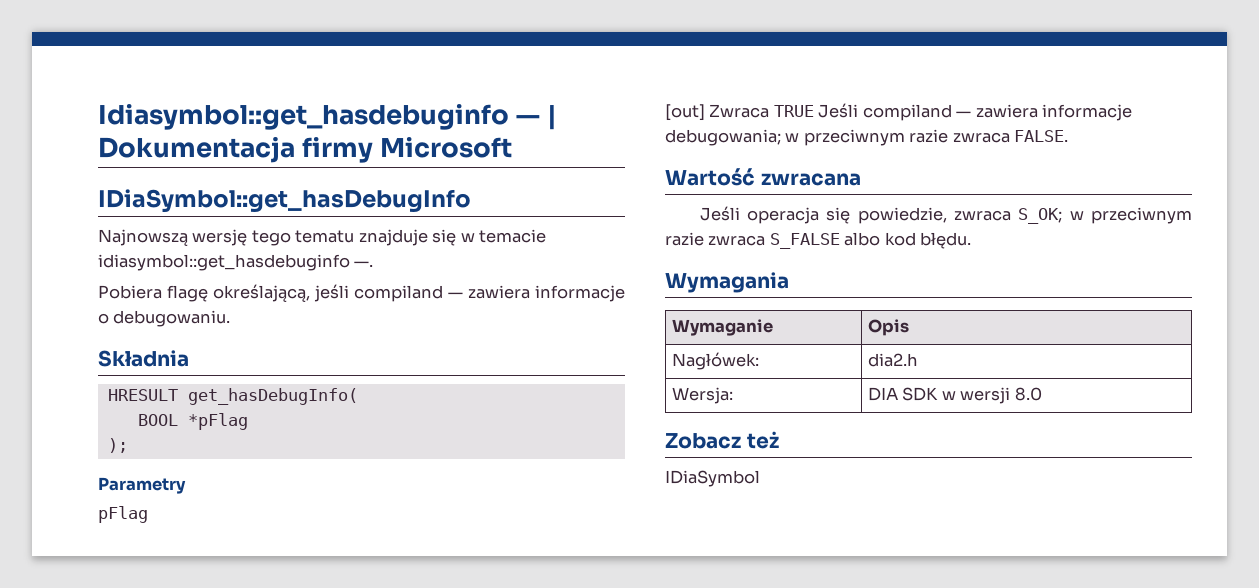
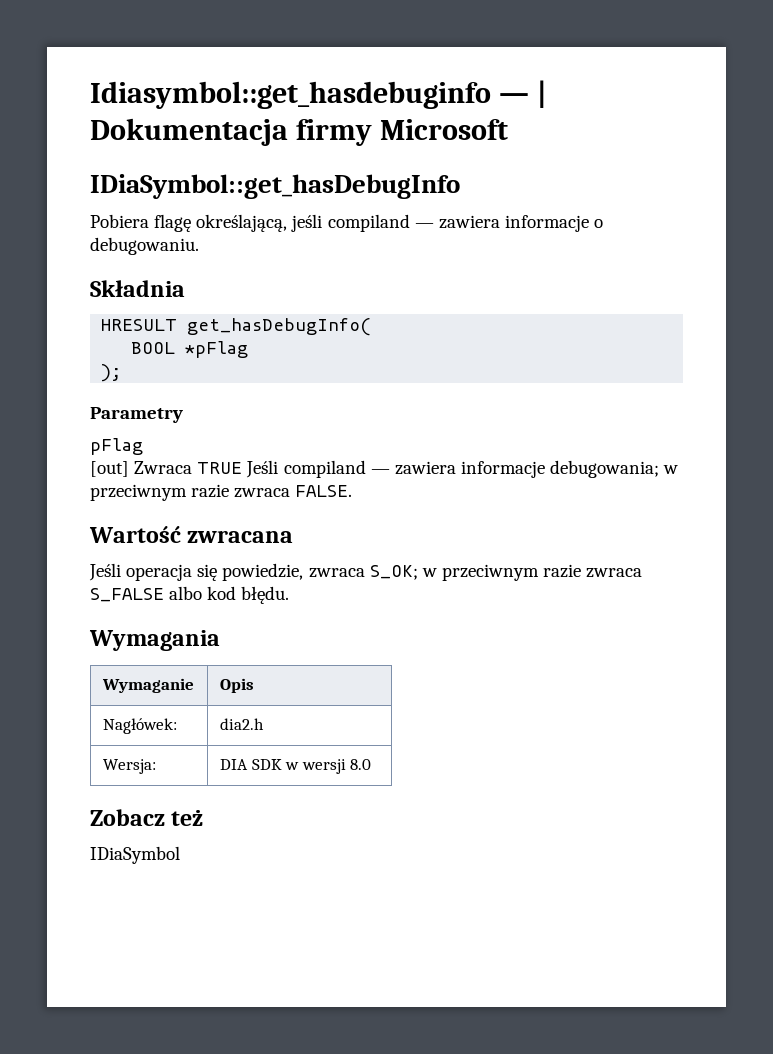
[98,229,547,246] [98,254,374,271] // Najnowszą wersję tego tematu znajduje się w temacie idiasymbol::get_hasdebuginfo —. -> (460, 186) none

